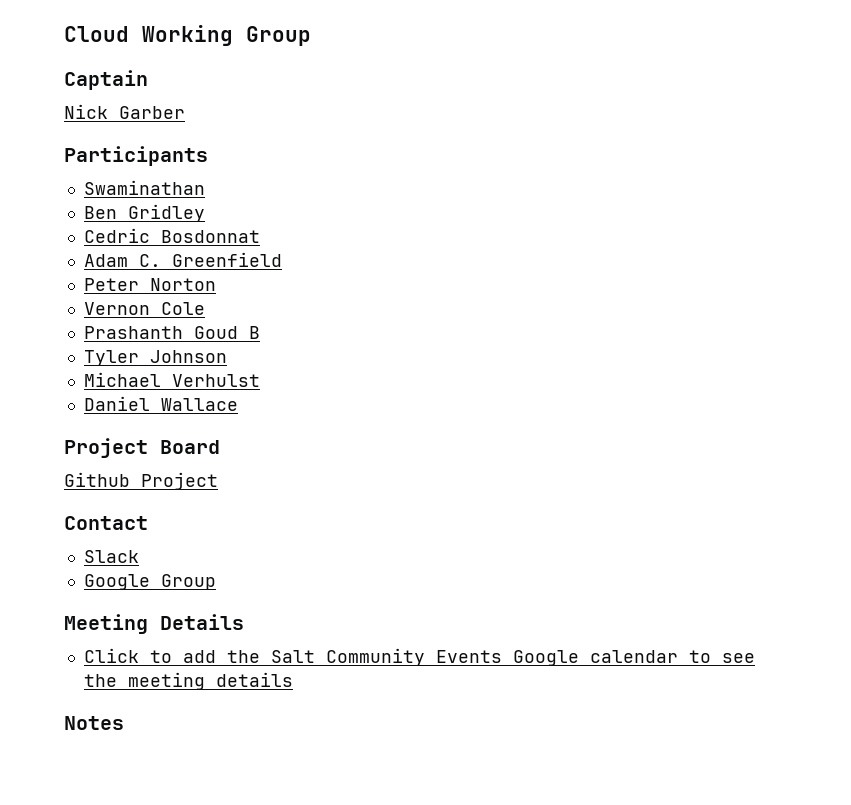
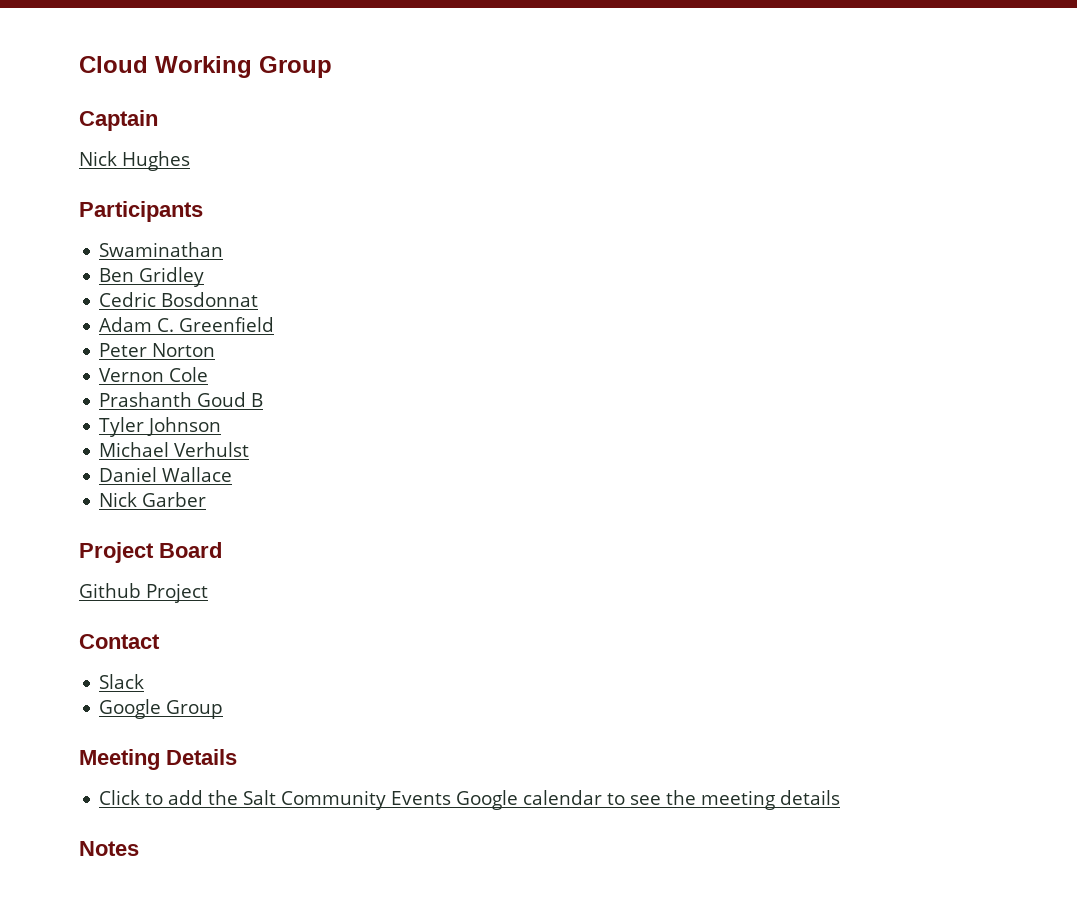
[119,106,185,119] Garber -> [122,151,190,171] Hughes
(238, 404) none -> [99,492,207,507] // Nick Garber

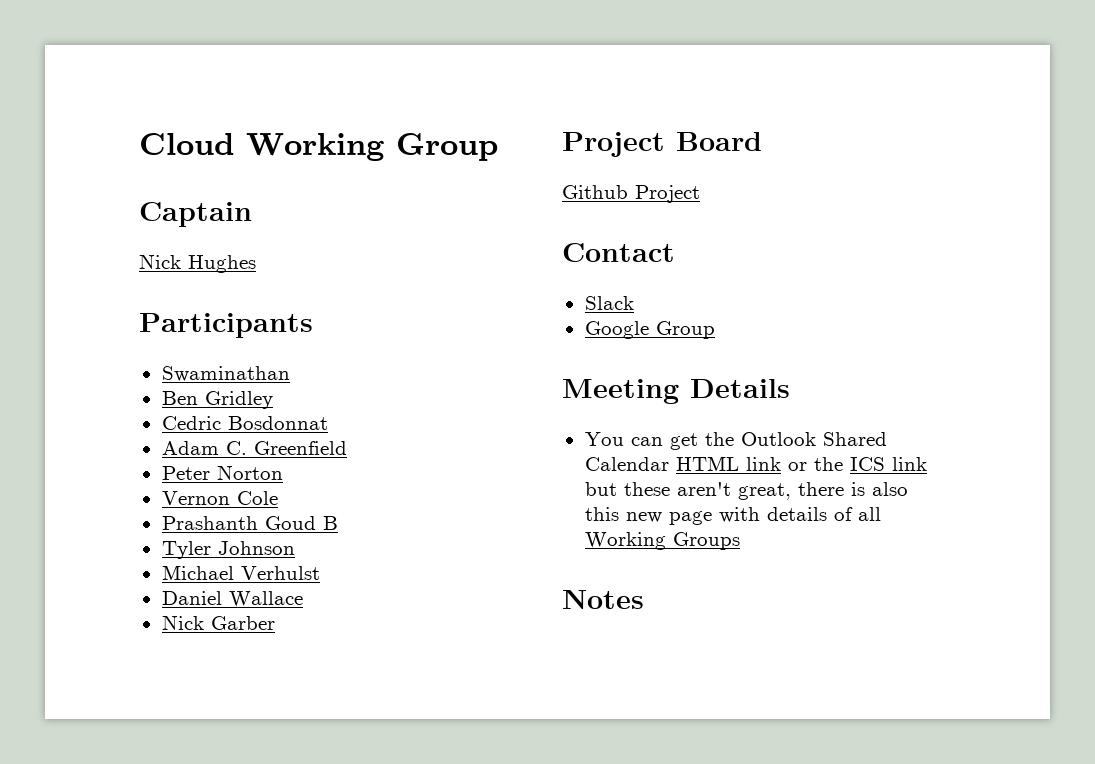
[99,790,841,810] Click to add the Salt Community Events Google calendar to see the meeting details -> [584,432,887,450] [584,456,927,471] [584,482,908,500] [584,507,881,525] [584,532,740,550] You can get the Outlook Shared Calendar HTML link or the ICS link but these aren't great, there is also this new page with details of all Working Groups

